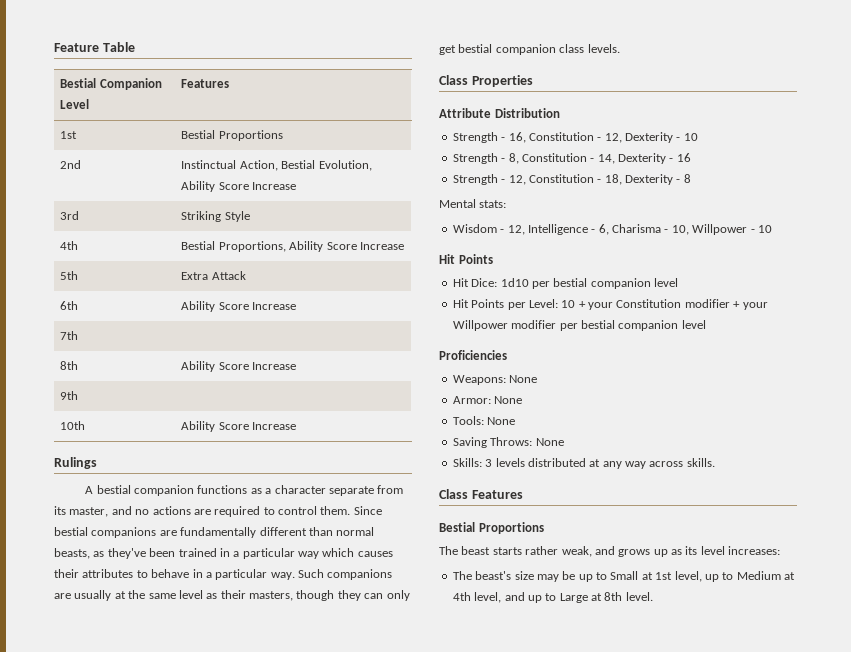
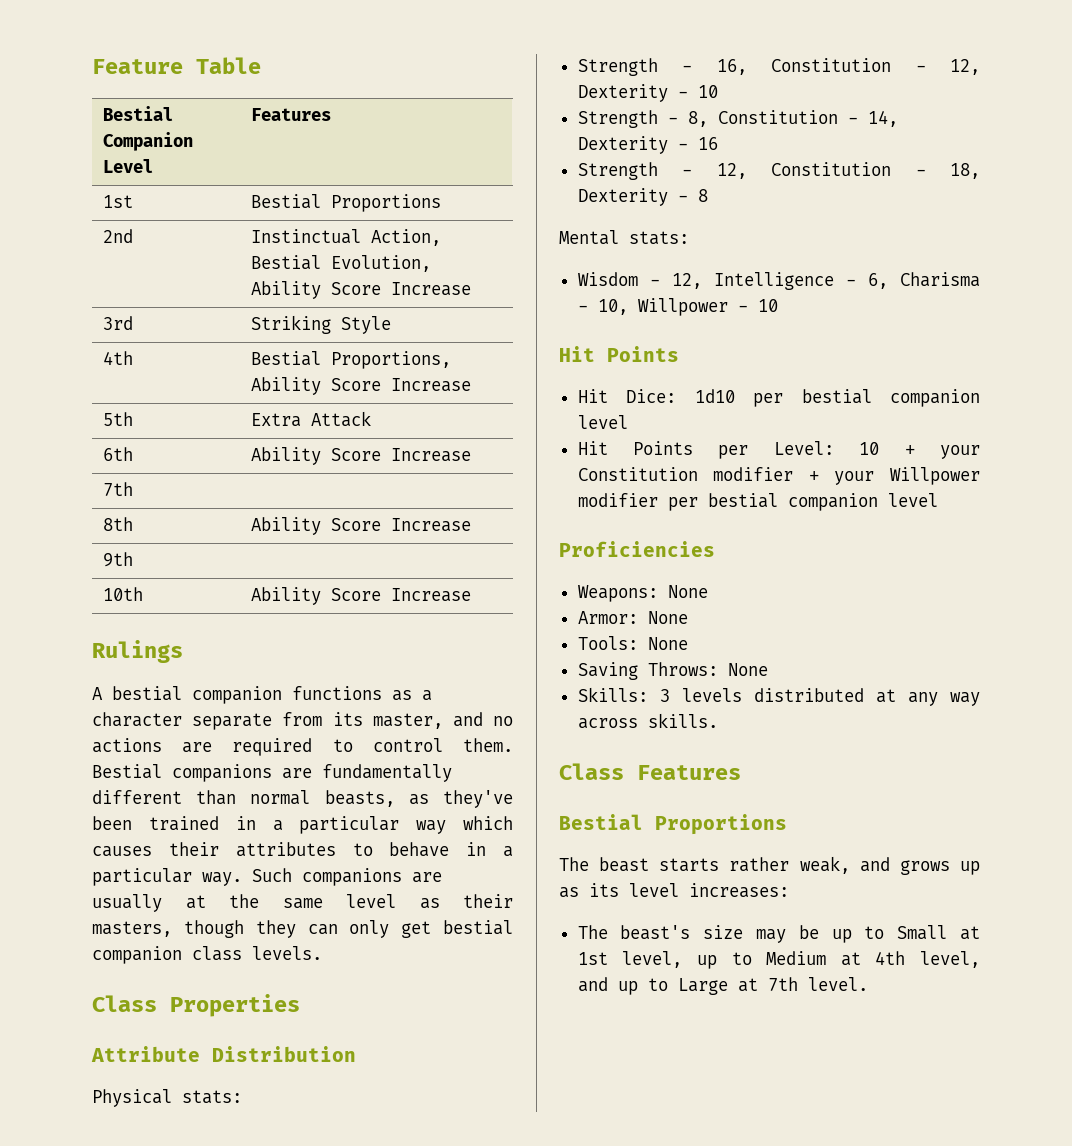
[353,506,382,515] [54,527,88,536] Since bestial -> [92,764,162,779] Bestial
(560, 113) none -> [92,1089,242,1107] // Physical stats:
[604,592,623,601] 8th -> [767,977,798,991] 7th

